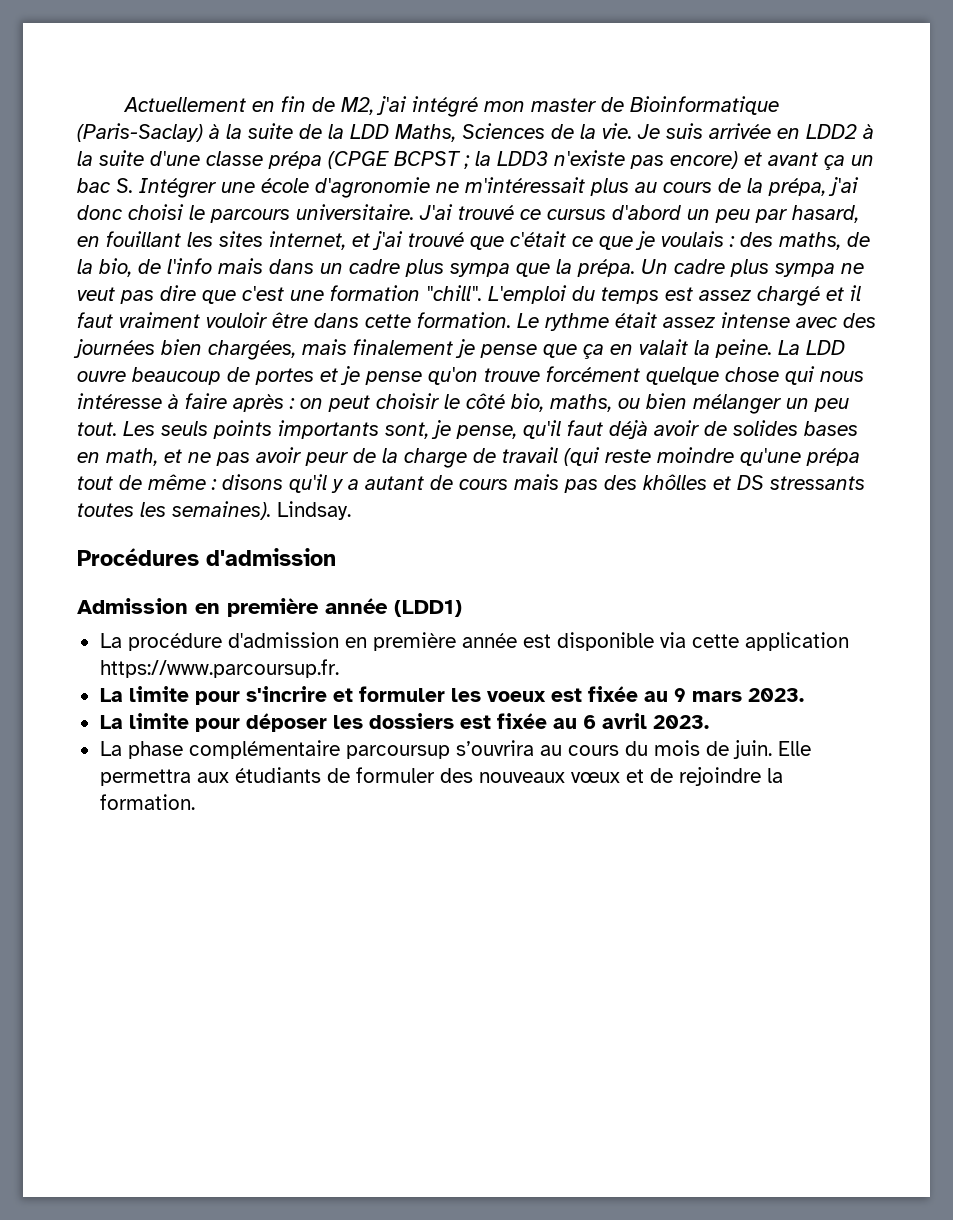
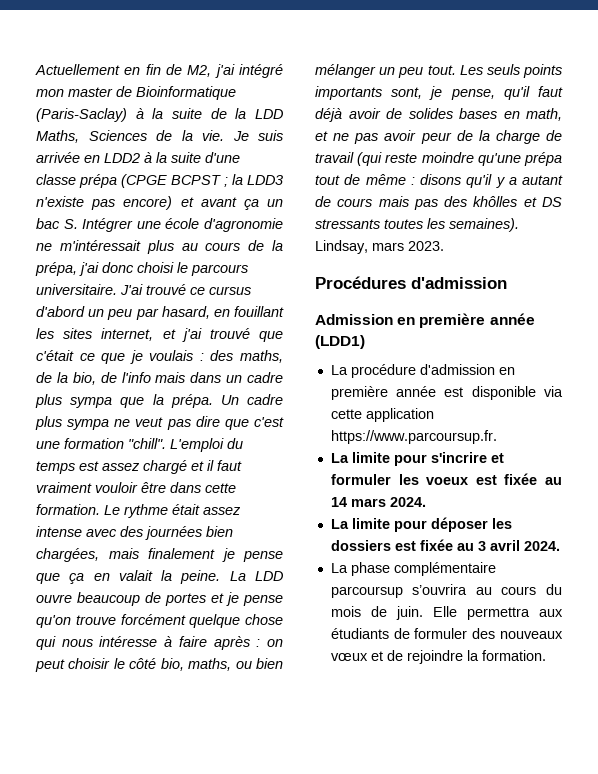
[277,501,351,520] Lindsay. -> [315,240,444,254] Lindsay, mars 2023.
[673,688,804,702] 9 mars 2023. -> [330,497,426,507] 14 mars 2024.
[582,713,709,729] 6 avril 2023. -> [477,540,560,551] 3 avril 2024.

